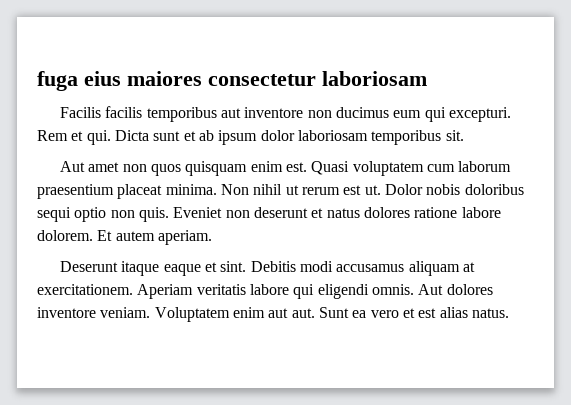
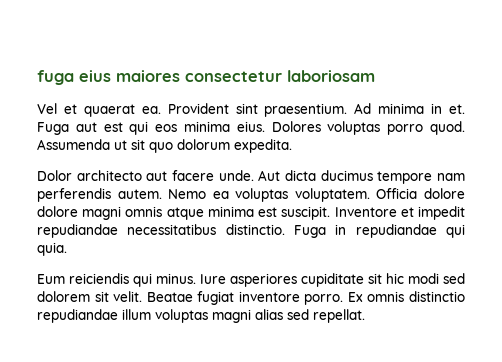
[60,106,511,122] [37,130,464,145] [60,161,512,176] [37,184,524,199] [37,207,501,222] [37,230,212,245] [60,261,475,276] [37,284,493,299] [37,307,509,322] Facilis facilis temporibus aut inventore non ducimus eum qui excepturi. Rem et qui. Dicta sunt et ab ipsum dolor laboriosam temporibus sit. // Aut amet non quos quisquam enim est. Quasi voluptatem cum laborum praesentium placeat minima. Non nihil ut rerum est ut. Dolor nobis doloribus sequi optio non quis. Eveniet non deserunt et natus dolores ratione labore dolorem. Et autem aperiam. // Deserunt itaque eaque et sint. Debitis modi accusamus aliquam at exercitationem. Aperiam veritatis labore qui eligendi omnis. Aut dolores inventore veniam. Voluptatem enim aut aut. Sunt ea vero et est alias natus. -> [37,103,465,117] [37,121,466,135] [37,139,292,153] [37,170,465,184] [37,188,465,202] [37,206,466,220] [37,224,465,238] [37,242,67,256] [37,273,465,287] [37,291,465,305] [37,309,365,323] Vel et quaerat ea. Provident sint praesentium. Ad minima in et. Fuga aut est qui eos minima eius. Dolores voluptas porro quod. Assumenda ut sit quo dolorum expedita. // Dolor architecto aut facere unde. Aut dicta ducimus tempore nam perferendis autem. Nemo ea voluptas voluptatem. Officia dolore dolore magni omnis atque minima est suscipit. Inventore et impedit repudiandae necessitatibus distinctio. Fuga in repudiandae qui quia. // Eum reiciendis qui minus. Iure asperiores cupiditate sit hic modi sed dolorem sit velit. Beatae fugiat inventore porro. Ex omnis distinctio repudiandae illum voluptas magni alias sed repellat.

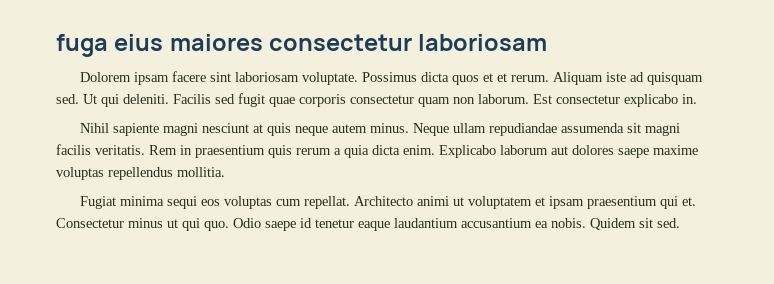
[37,103,465,117] [37,121,466,135] [37,139,292,153] [37,170,465,184] [37,188,465,202] [37,206,466,220] [37,224,465,238] [37,242,67,256] [37,273,465,287] [37,291,465,305] [37,309,365,323] Vel et quaerat ea. Provident sint praesentium. Ad minima in et. Fuga aut est qui eos minima eius. Dolores voluptas porro quod. Assumenda ut sit quo dolorum expedita. // Dolor architecto aut facere unde. Aut dicta ducimus tempore nam perferendis autem. Nemo ea voluptas voluptatem. Officia dolore dolore magni omnis atque minima est suscipit. Inventore et impedit repudiandae necessitatibus distinctio. Fuga in repudiandae qui quia. // Eum reiciendis qui minus. Iure asperiores cupiditate sit hic modi sed dolorem sit velit. Beatae fugiat inventore porro. Ex omnis distinctio repudiandae illum voluptas magni alias sed repellat. -> [80,71,704,85] [56,93,697,107] [80,123,681,136] [56,144,698,158] [56,167,225,180] [80,196,697,209] [56,218,680,231] Dolorem ipsam facere sint laboriosam voluptate. Possimus dicta quos et et rerum. Aliquam iste ad quisquam sed. Ut qui deleniti. Facilis sed fugit quae corporis consectetur quam non laborum. Est consectetur explicabo in. // Nihil sapiente magni nesciunt at quis neque autem minus. Neque ullam repudiandae assumenda sit magni facilis veritatis. Rem in praesentium quis rerum a quia dicta enim. Explicabo laborum aut dolores saepe maxime voluptas repellendus mollitia. // Fugiat minima sequi eos voluptas cum repellat. Architecto animi ut voluptatem et ipsam praesentium qui et. Consectetur minus ut qui quo. Odio saepe id tenetur eaque laudantium accusantium ea nobis. Quidem sit sed.

